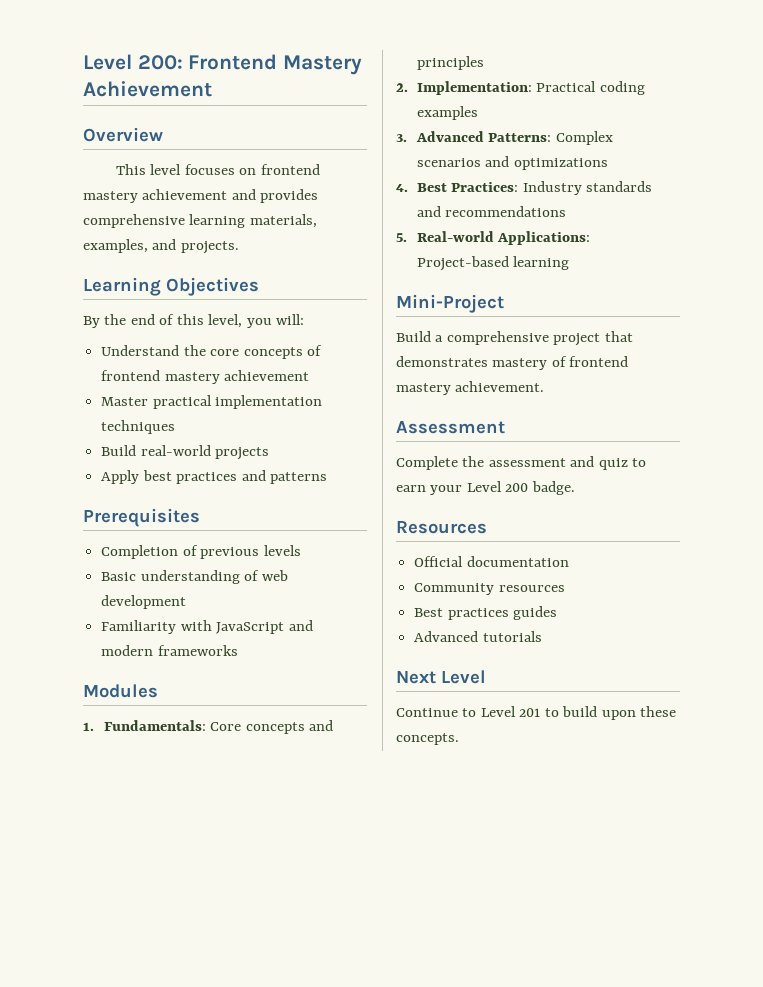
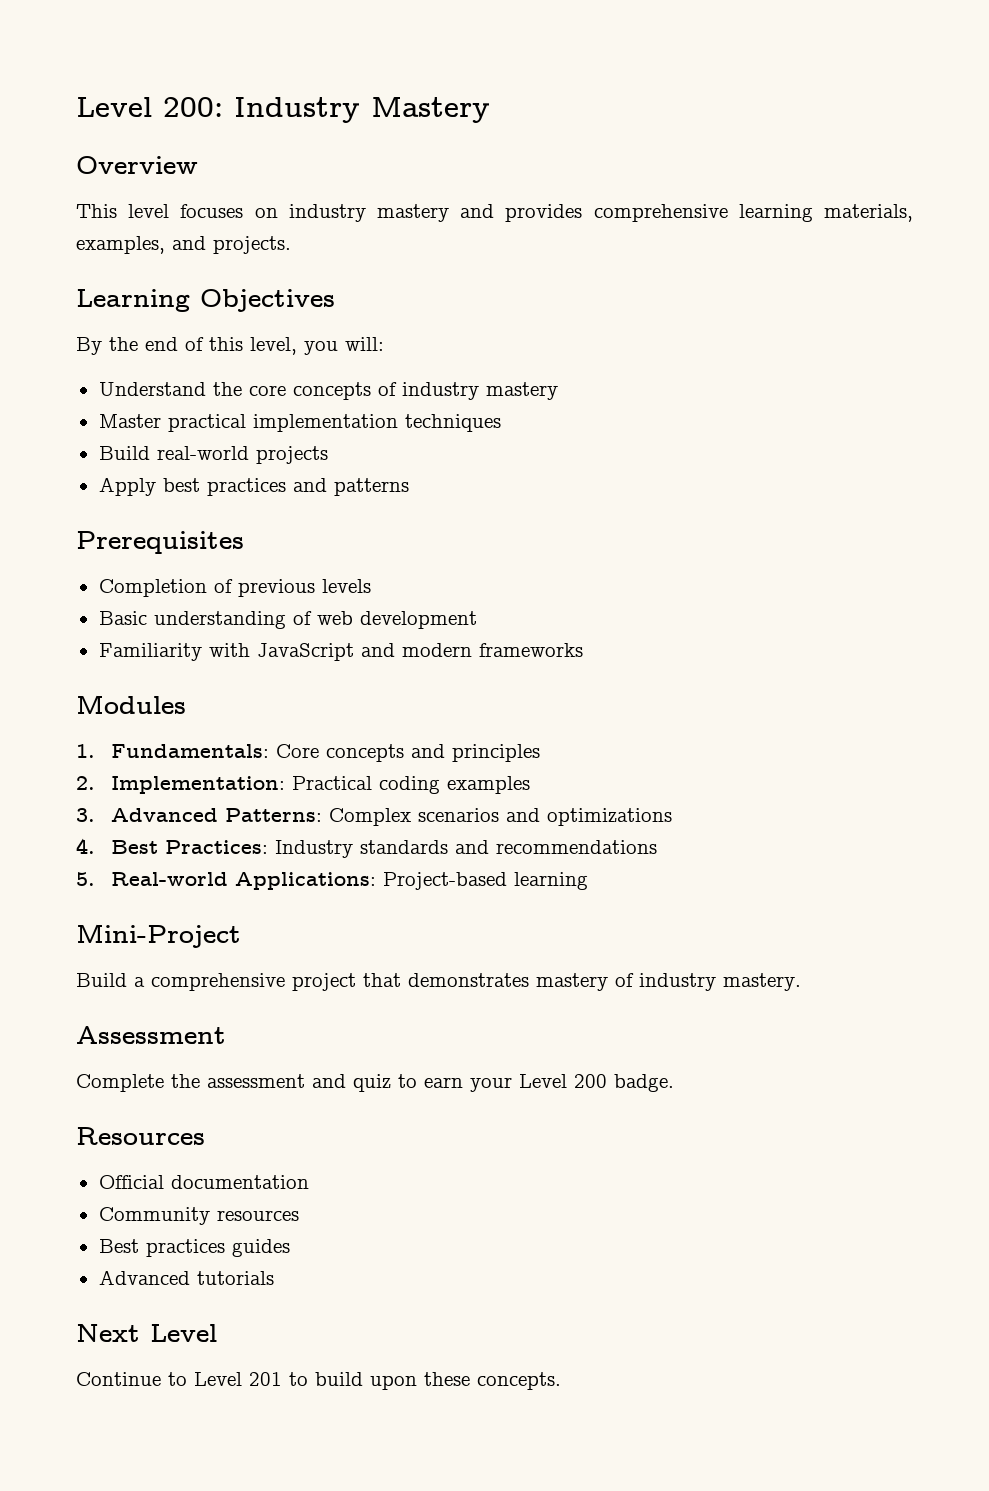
[188,54,278,70] Frontend -> [234,97,360,123] Industry
[83,81,212,97] Achievement -> (490, 110) none
[260,164,320,175] [83,189,228,203] frontend mastery achievement -> [288,204,449,222] industry mastery
[101,370,310,384] frontend mastery achievement -> [401,382,558,400] industry mastery
[569,356,629,367] [396,381,545,395] frontend mastery achievement. -> [639,973,801,991] industry mastery.

